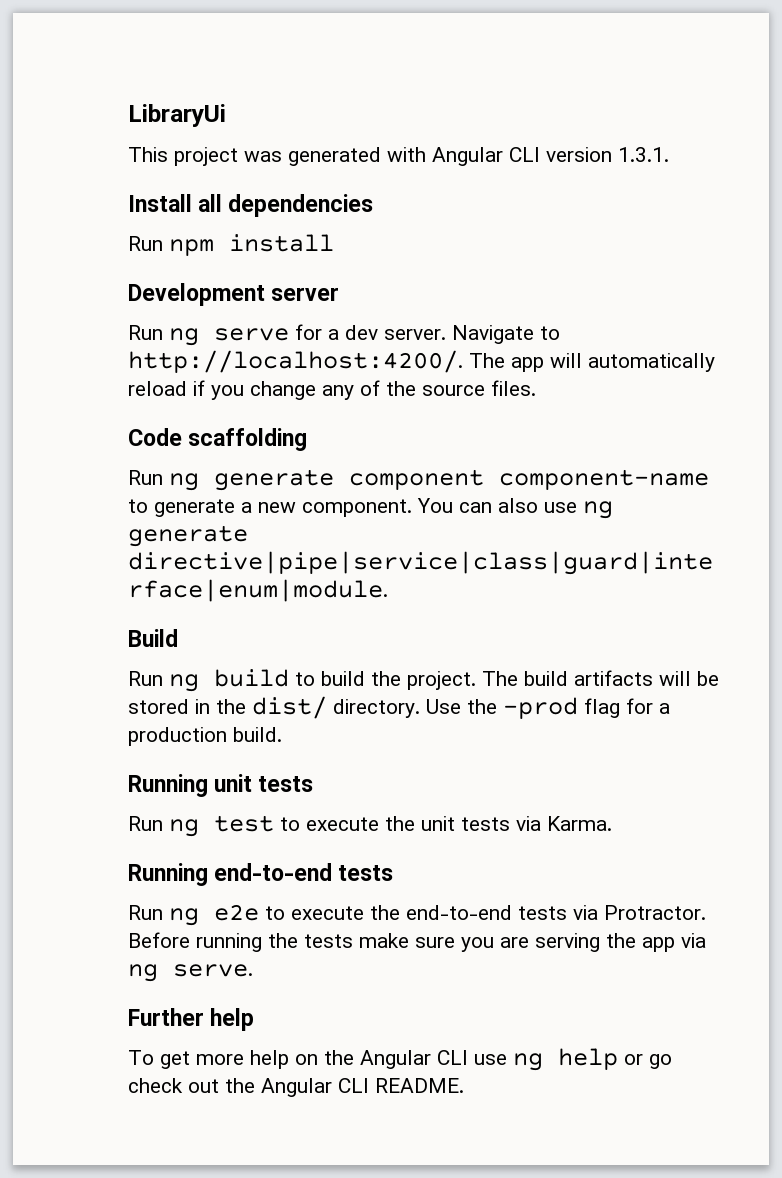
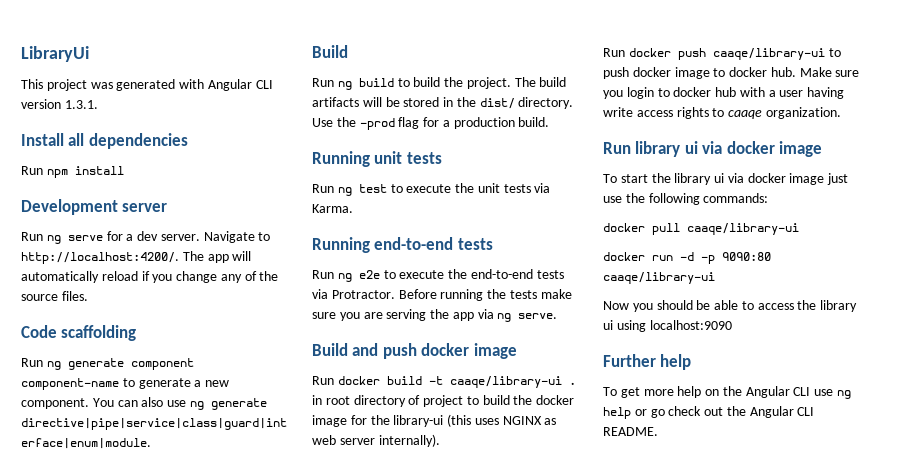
(253, 970) none -> [312,343,517,359] [312,376,576,388] [312,395,575,407] [312,414,557,427] [312,434,440,447] [603,48,841,60] [603,67,860,79] [603,87,845,99] [603,107,841,119] [603,141,823,157] [603,173,849,185] [603,193,769,205] [603,223,799,235] [603,252,771,264] [603,272,715,284] [603,300,858,312] [603,320,732,332] // Build and push docker image // Run docker build -t caaqe/library-ui . in root directory of project to build the docker image for the library-ui (this uses NGINX as web server internally). // Run docker push caaqe/library-ui to push docker image to docker hub. Make sure you login to docker hub with a user having write access rights to caaqe organization. // Run library ui via docker image // To start the library ui via docker image just use the following commands: // docker pull caaqe/library-ui // docker run -d -p 9090:80 caaqe/library-ui // Now you should be able to access the library ui using localhost:9090

